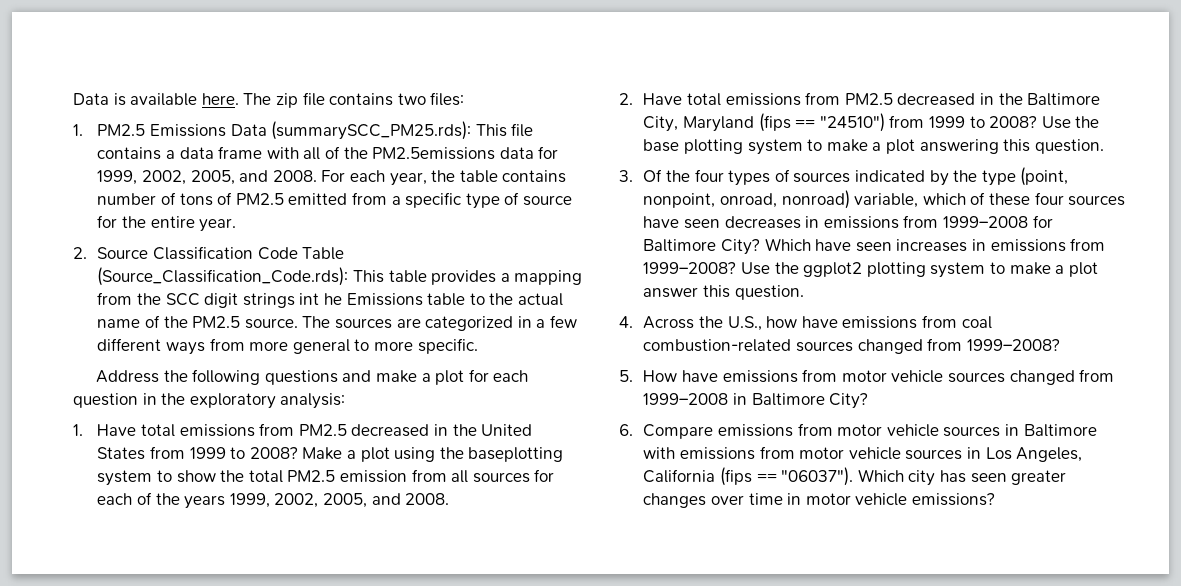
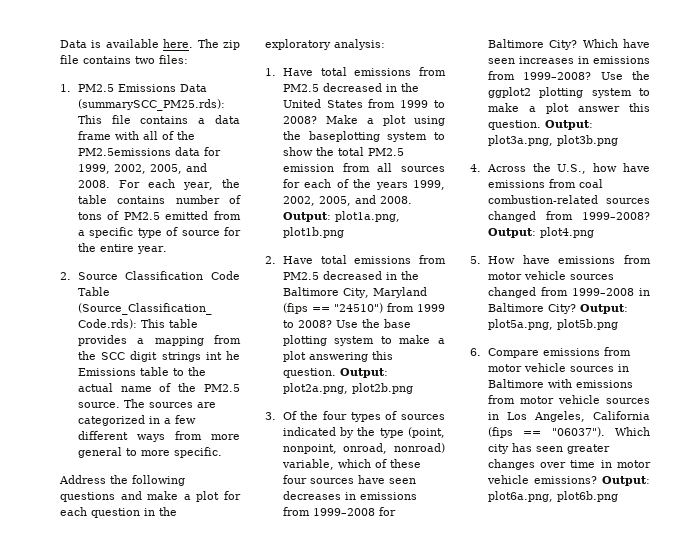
(450, 499) none -> [282,211,400,222] [282,227,344,238] Output: plot1a.png, plot1b.png
(1104, 146) none -> [339,368,388,378] [282,383,413,394] Output: plot2a.png, plot2b.png
(804, 292) none -> [544,120,593,130] [487,135,618,146] Output: plot3a.png, plot3b.png
(1060, 345) none -> [487,227,594,238] Output: plot4.png
(869, 401) none -> [579,304,628,314] [487,319,618,330] Output: plot5a.png, plot5b.png
(995, 499) none -> [602,476,650,486] [487,491,618,502] Output: plot6a.png, plot6b.png

